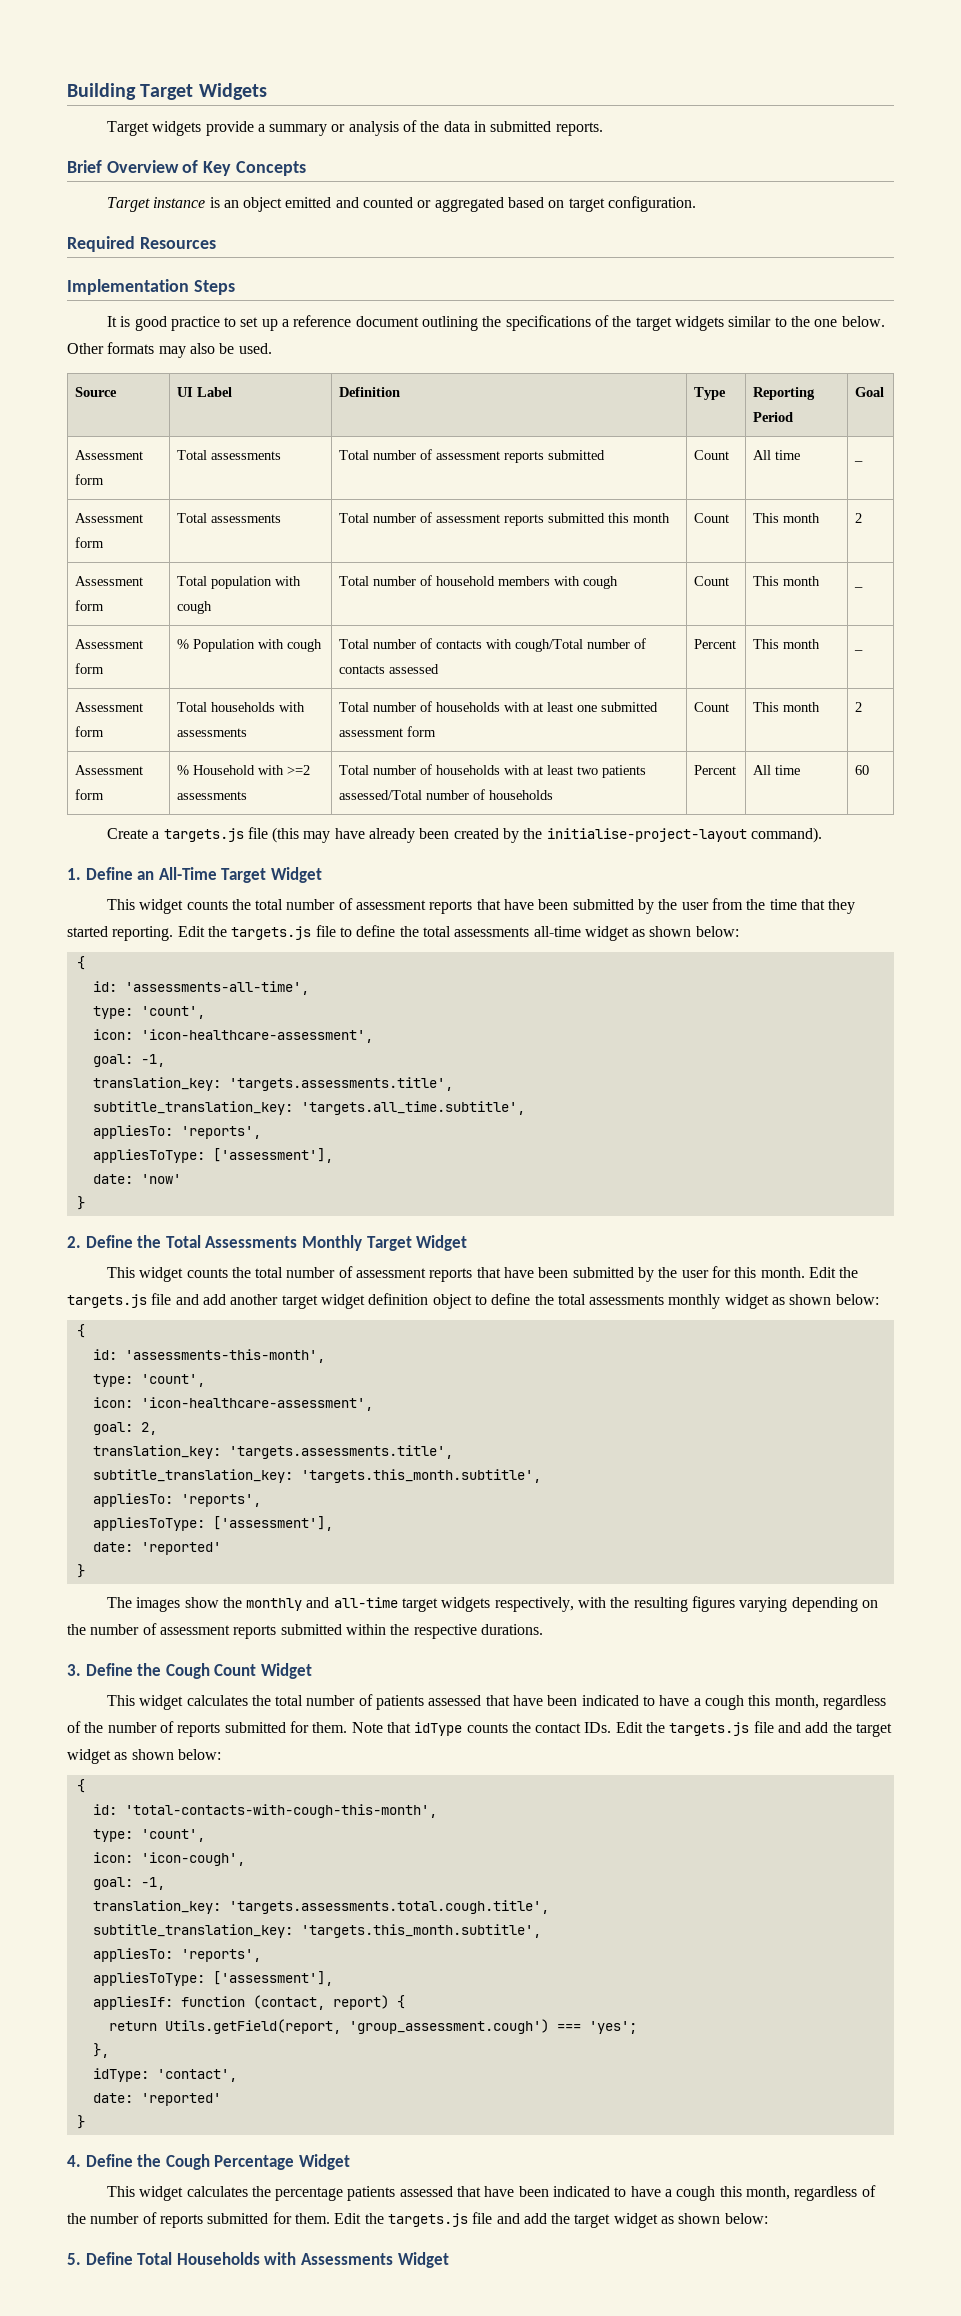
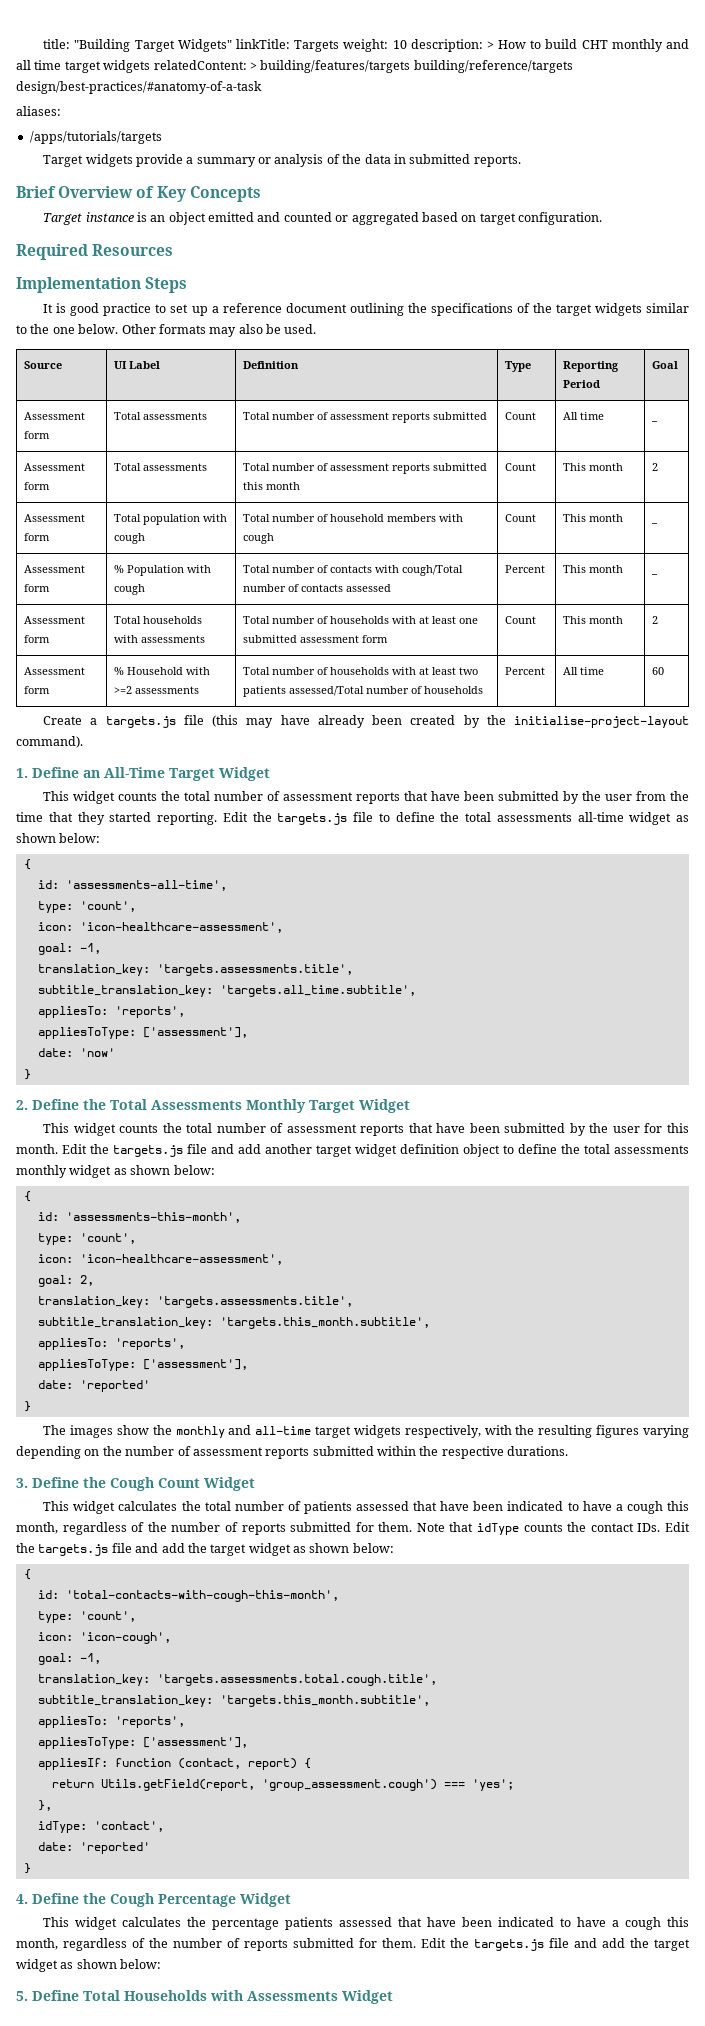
[67,83,267,100] Building Target Widgets -> [43,39,689,52] [16,60,573,73] [16,81,262,94] [16,106,61,116] [29,131,162,144] title: "Building Target Widgets" linkTitle: Targets weight: 10 description: > How to build CHT monthly and all time target widgets relatedContent: > building/features/targets building/reference/targets design/best-practices/#anatomy-of-a-task // aliases: // /apps/tutorials/targets

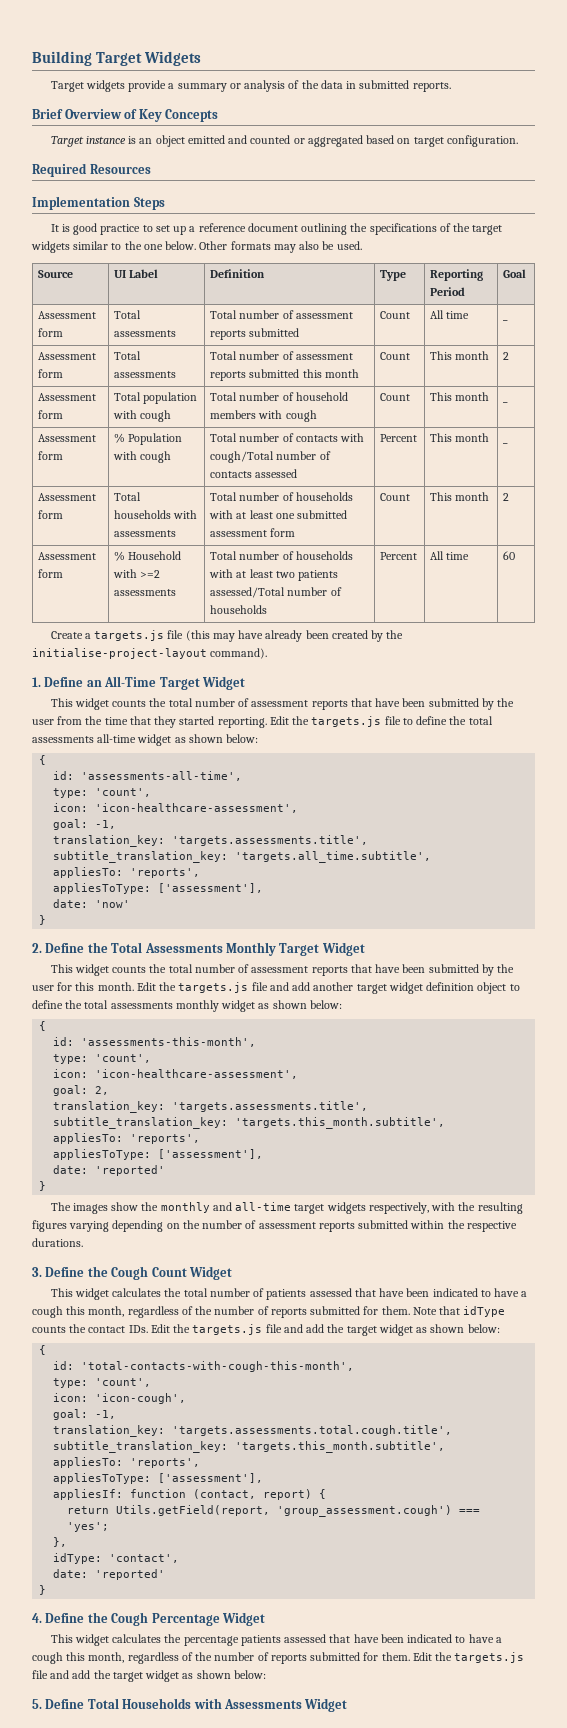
[43,39,689,52] [16,60,573,73] [16,81,262,94] [16,106,61,116] [29,131,162,144] title: "Building Target Widgets" linkTitle: Targets weight: 10 description: > How to build CHT monthly and all time target widgets relatedContent: > building/features/targets building/reference/targets design/best-practices/#anatomy-of-a-task // aliases: // /apps/tutorials/targets -> [32,51,201,66] Building Target Widgets

